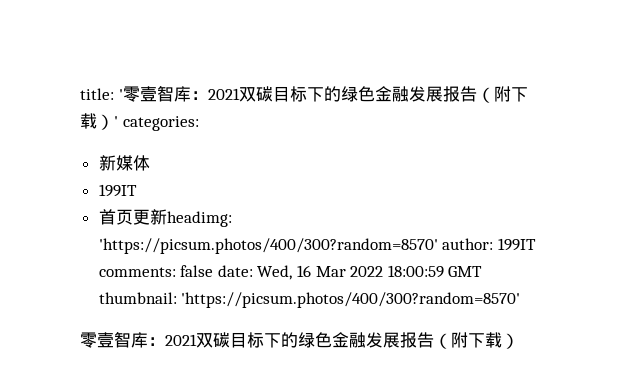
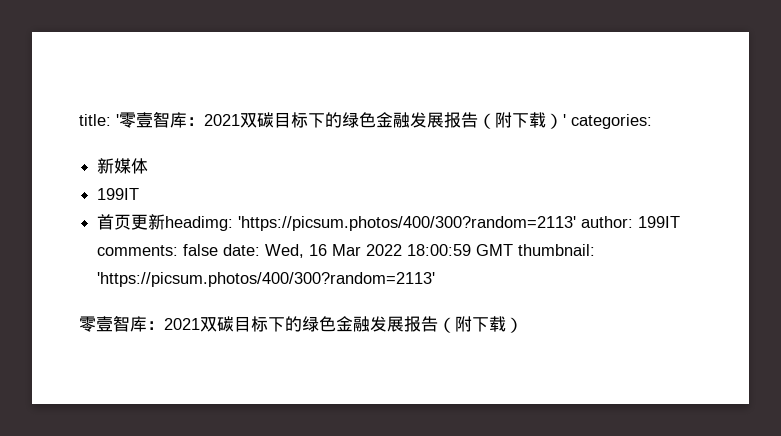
[98,238,438,254] 'https://picsum.photos/400/300?random=8570' -> [238,216,577,231] 'https://picsum.photos/400/300?random=2113'
[181,292,521,308] 'https://picsum.photos/400/300?random=8570' -> [97,272,436,287] 'https://picsum.photos/400/300?random=2113'

